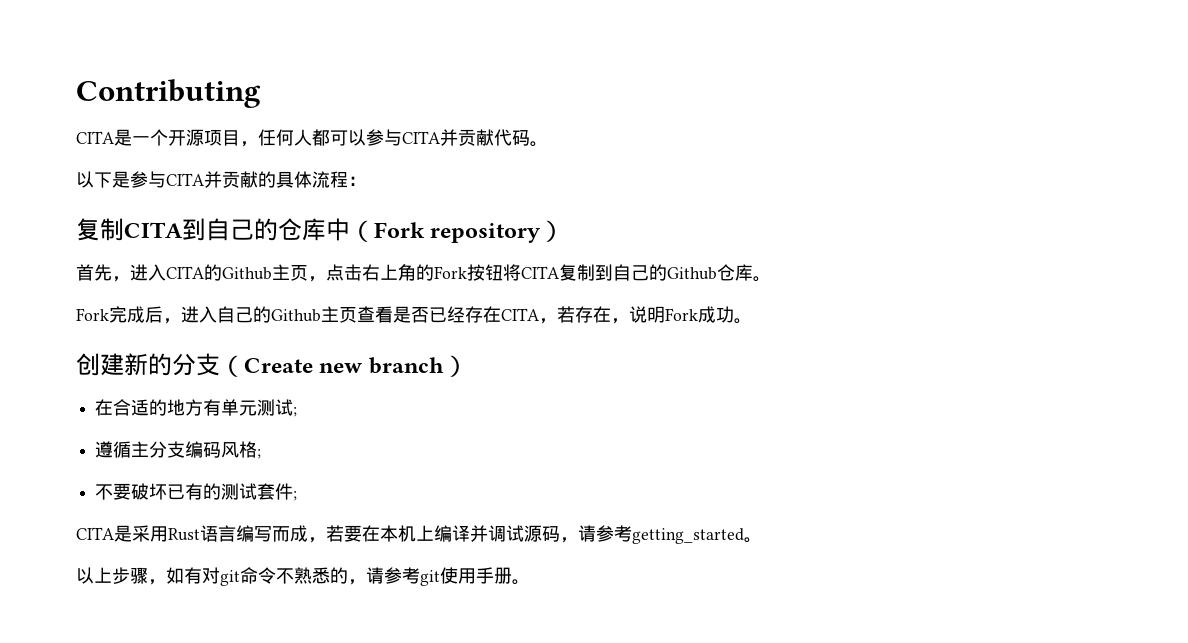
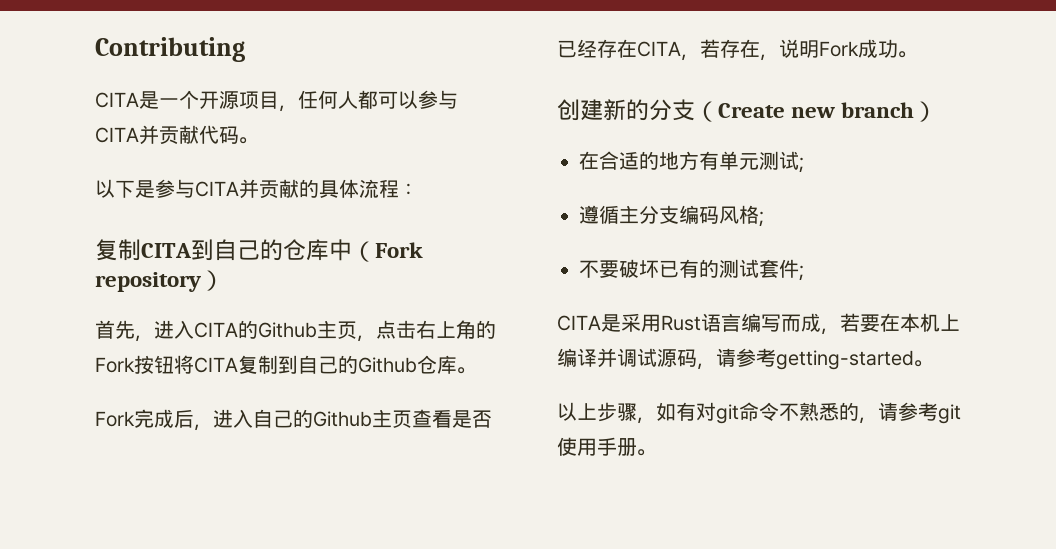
[632,528,744,544] getting_started -> [776,350,914,370] getting-started

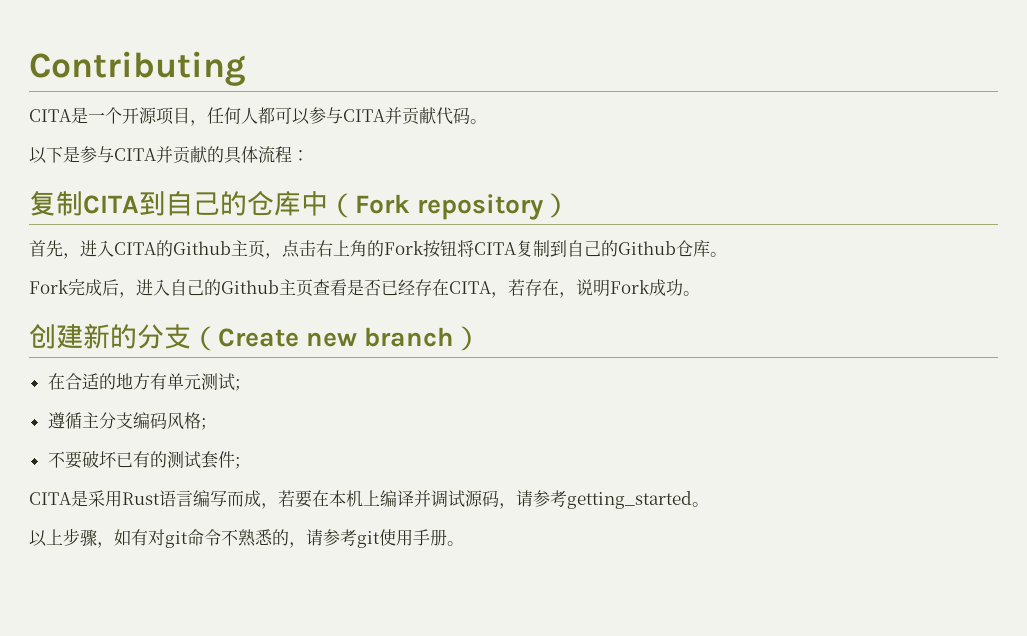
[776,350,914,370] getting-started -> [567,491,692,509] getting_started

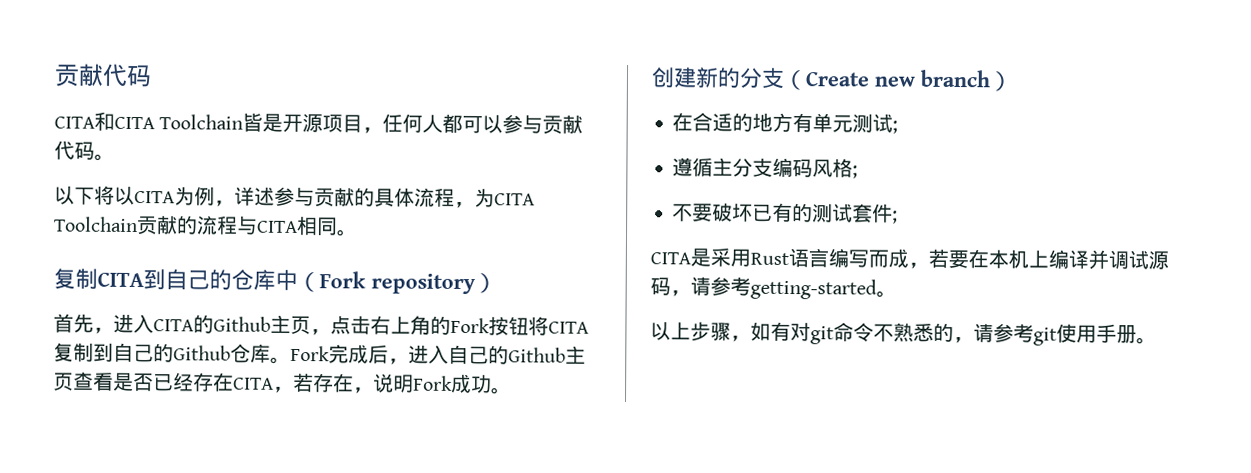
[29,51,246,86] [29,107,122,124] Contributing // CITA是一个 -> [54,63,152,88] [54,111,284,132] 贡献代码 // CITA和CITA Toolchain皆是
[343,107,402,124] CITA并 -> (544, 124) none
[63,146,309,164] 是参与CITA并贡献的具体流程： -> [94,185,535,209] [54,215,358,237] 将以CITA为例，详述参与贡献的具体流程，为CITA Toolchain贡献的流程与CITA相同。
(727, 254) // -> (291, 360) none
[567,491,692,509] getting_started -> [750,278,877,300] getting-started

